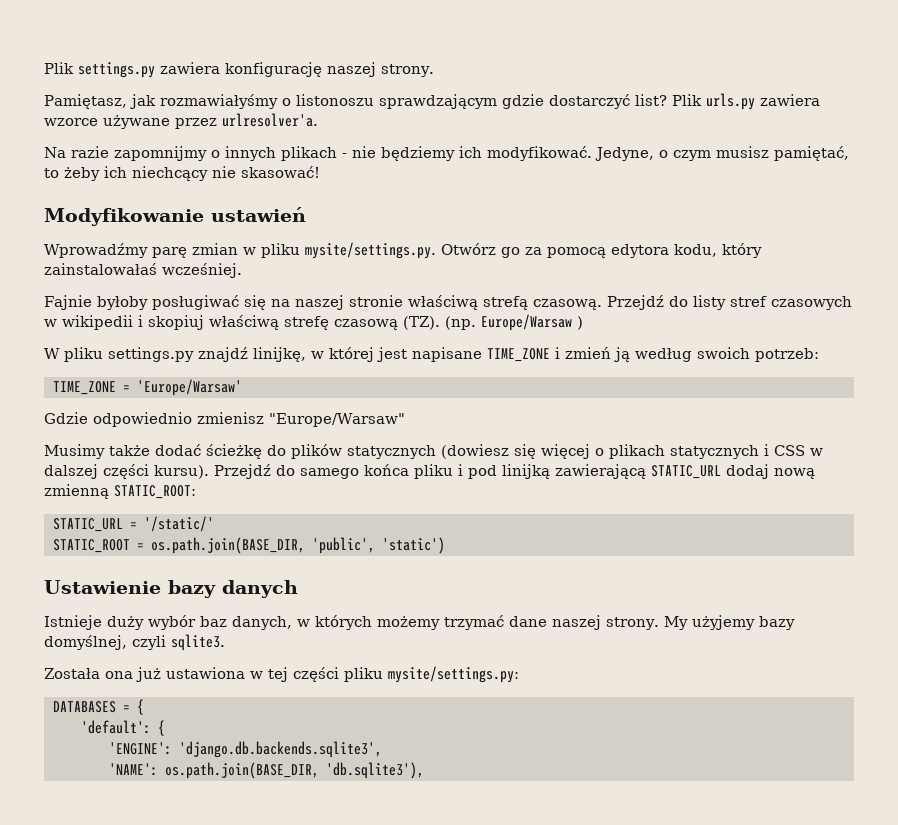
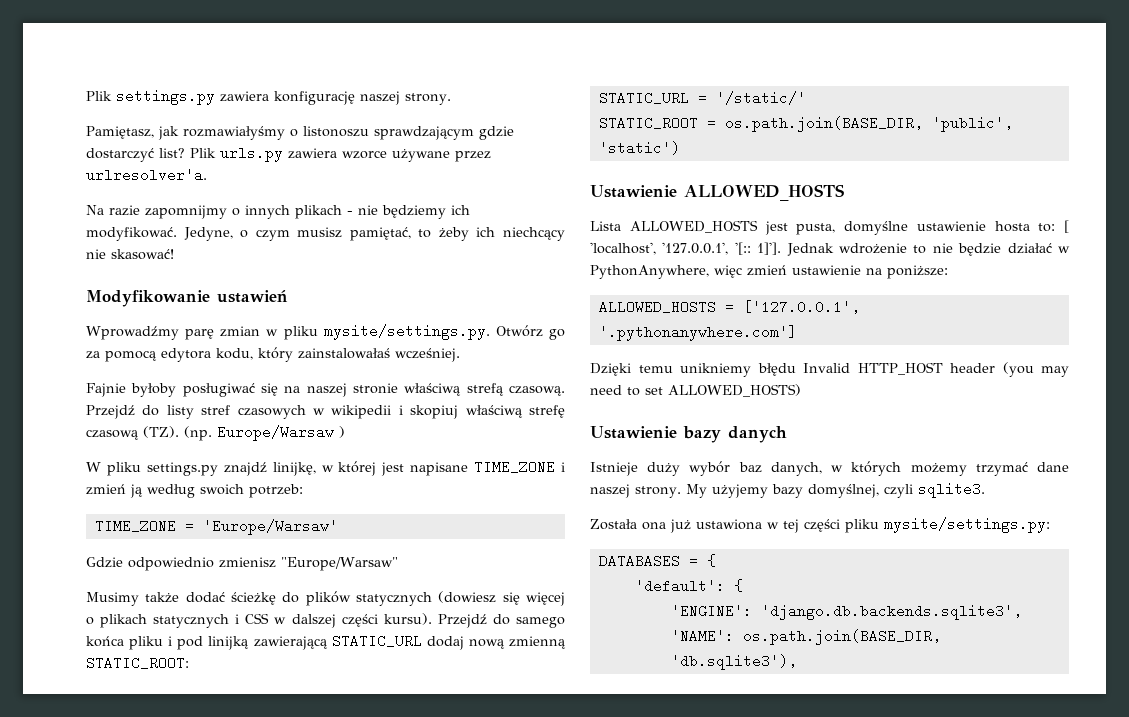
(445, 545) none -> [590,184,844,201] [590,220,1069,235] [590,242,1070,256] [590,265,948,279] [598,300,860,314] [598,325,797,341] [590,362,1069,377] [590,384,801,397] // Ustawienie ALLOWED_HOSTS // Lista ALLOWED_HOSTS jest pusta, domyślne ustawienie hosta to: [ 'localhost', '127.0.0.1', '[:: 1]']. Jednak wdrożenie to nie będzie działać w PythonAnywhere, więc zmień ustawienie na poniższe: // ALLOWED_HOSTS = ['127.0.0.1', '.pythonanywhere.com'] // Dzięki temu unikniemy błędu Invalid HTTP_HOST header (you may need to set ALLOWED_HOSTS)

